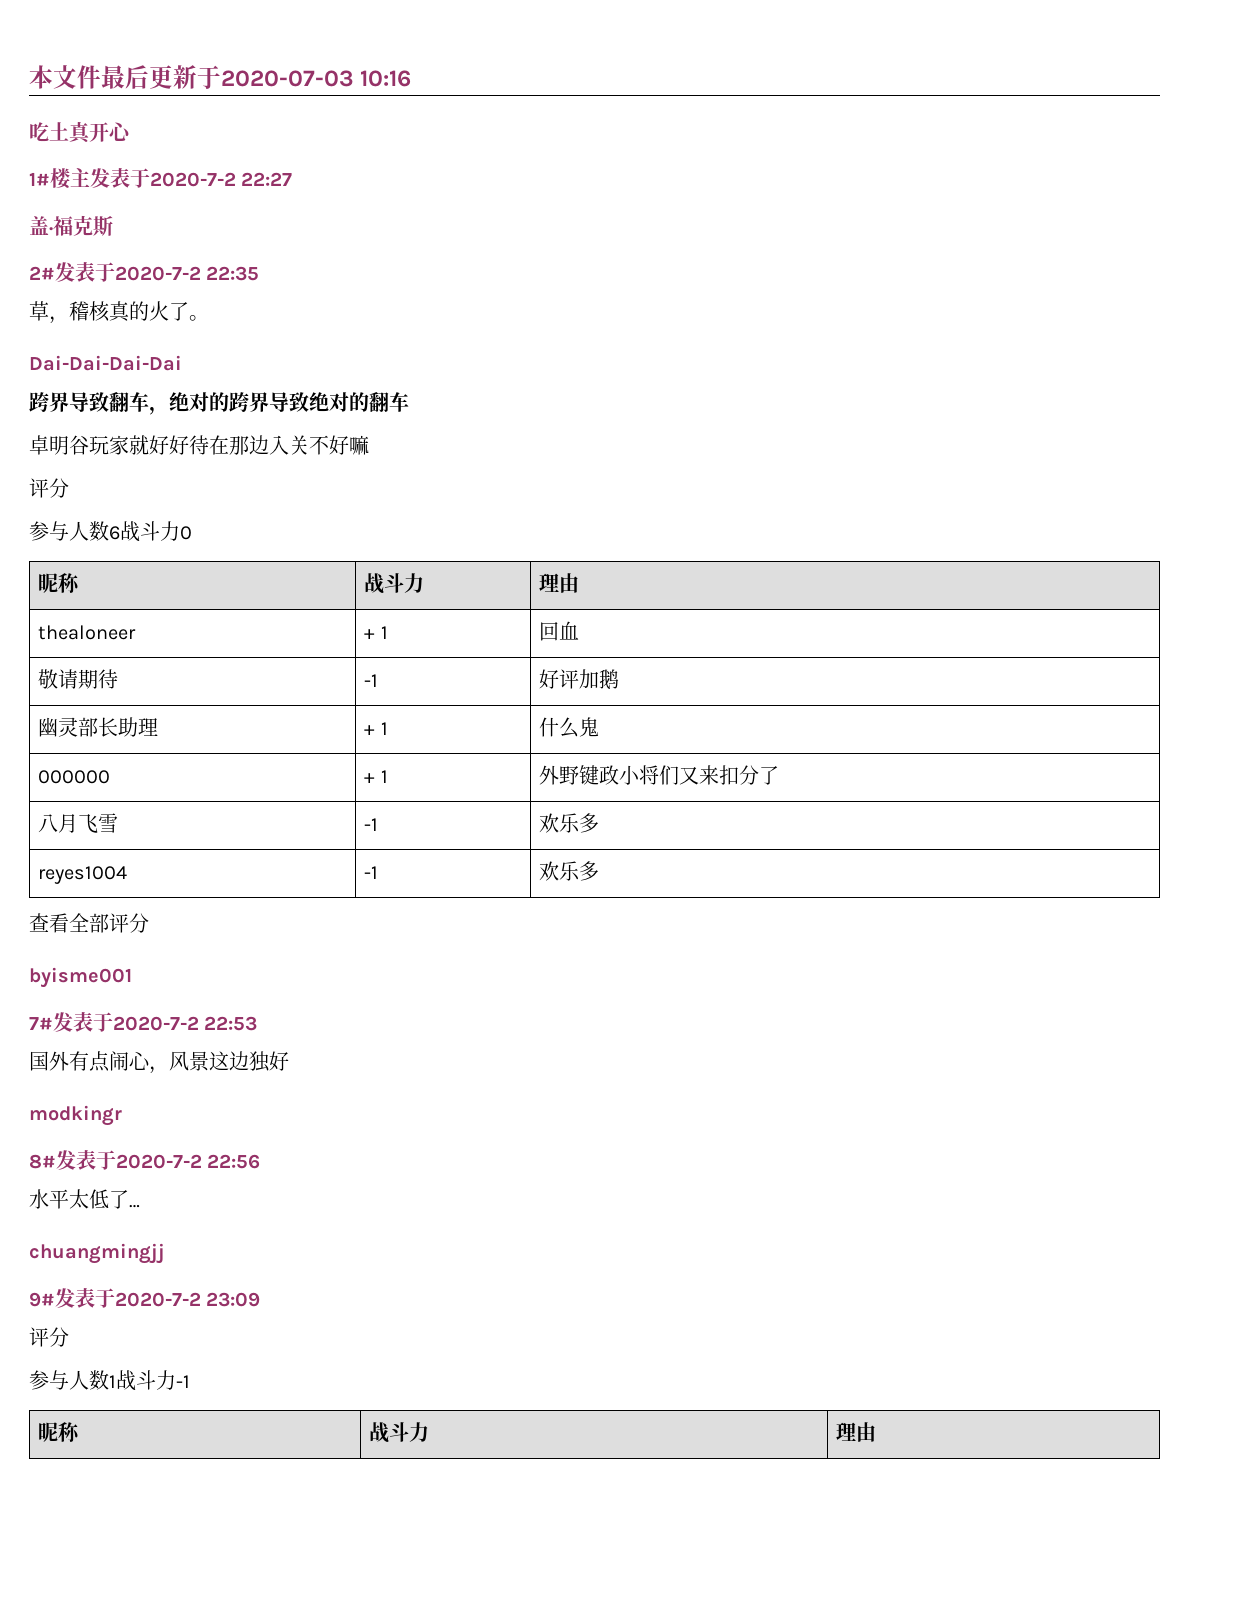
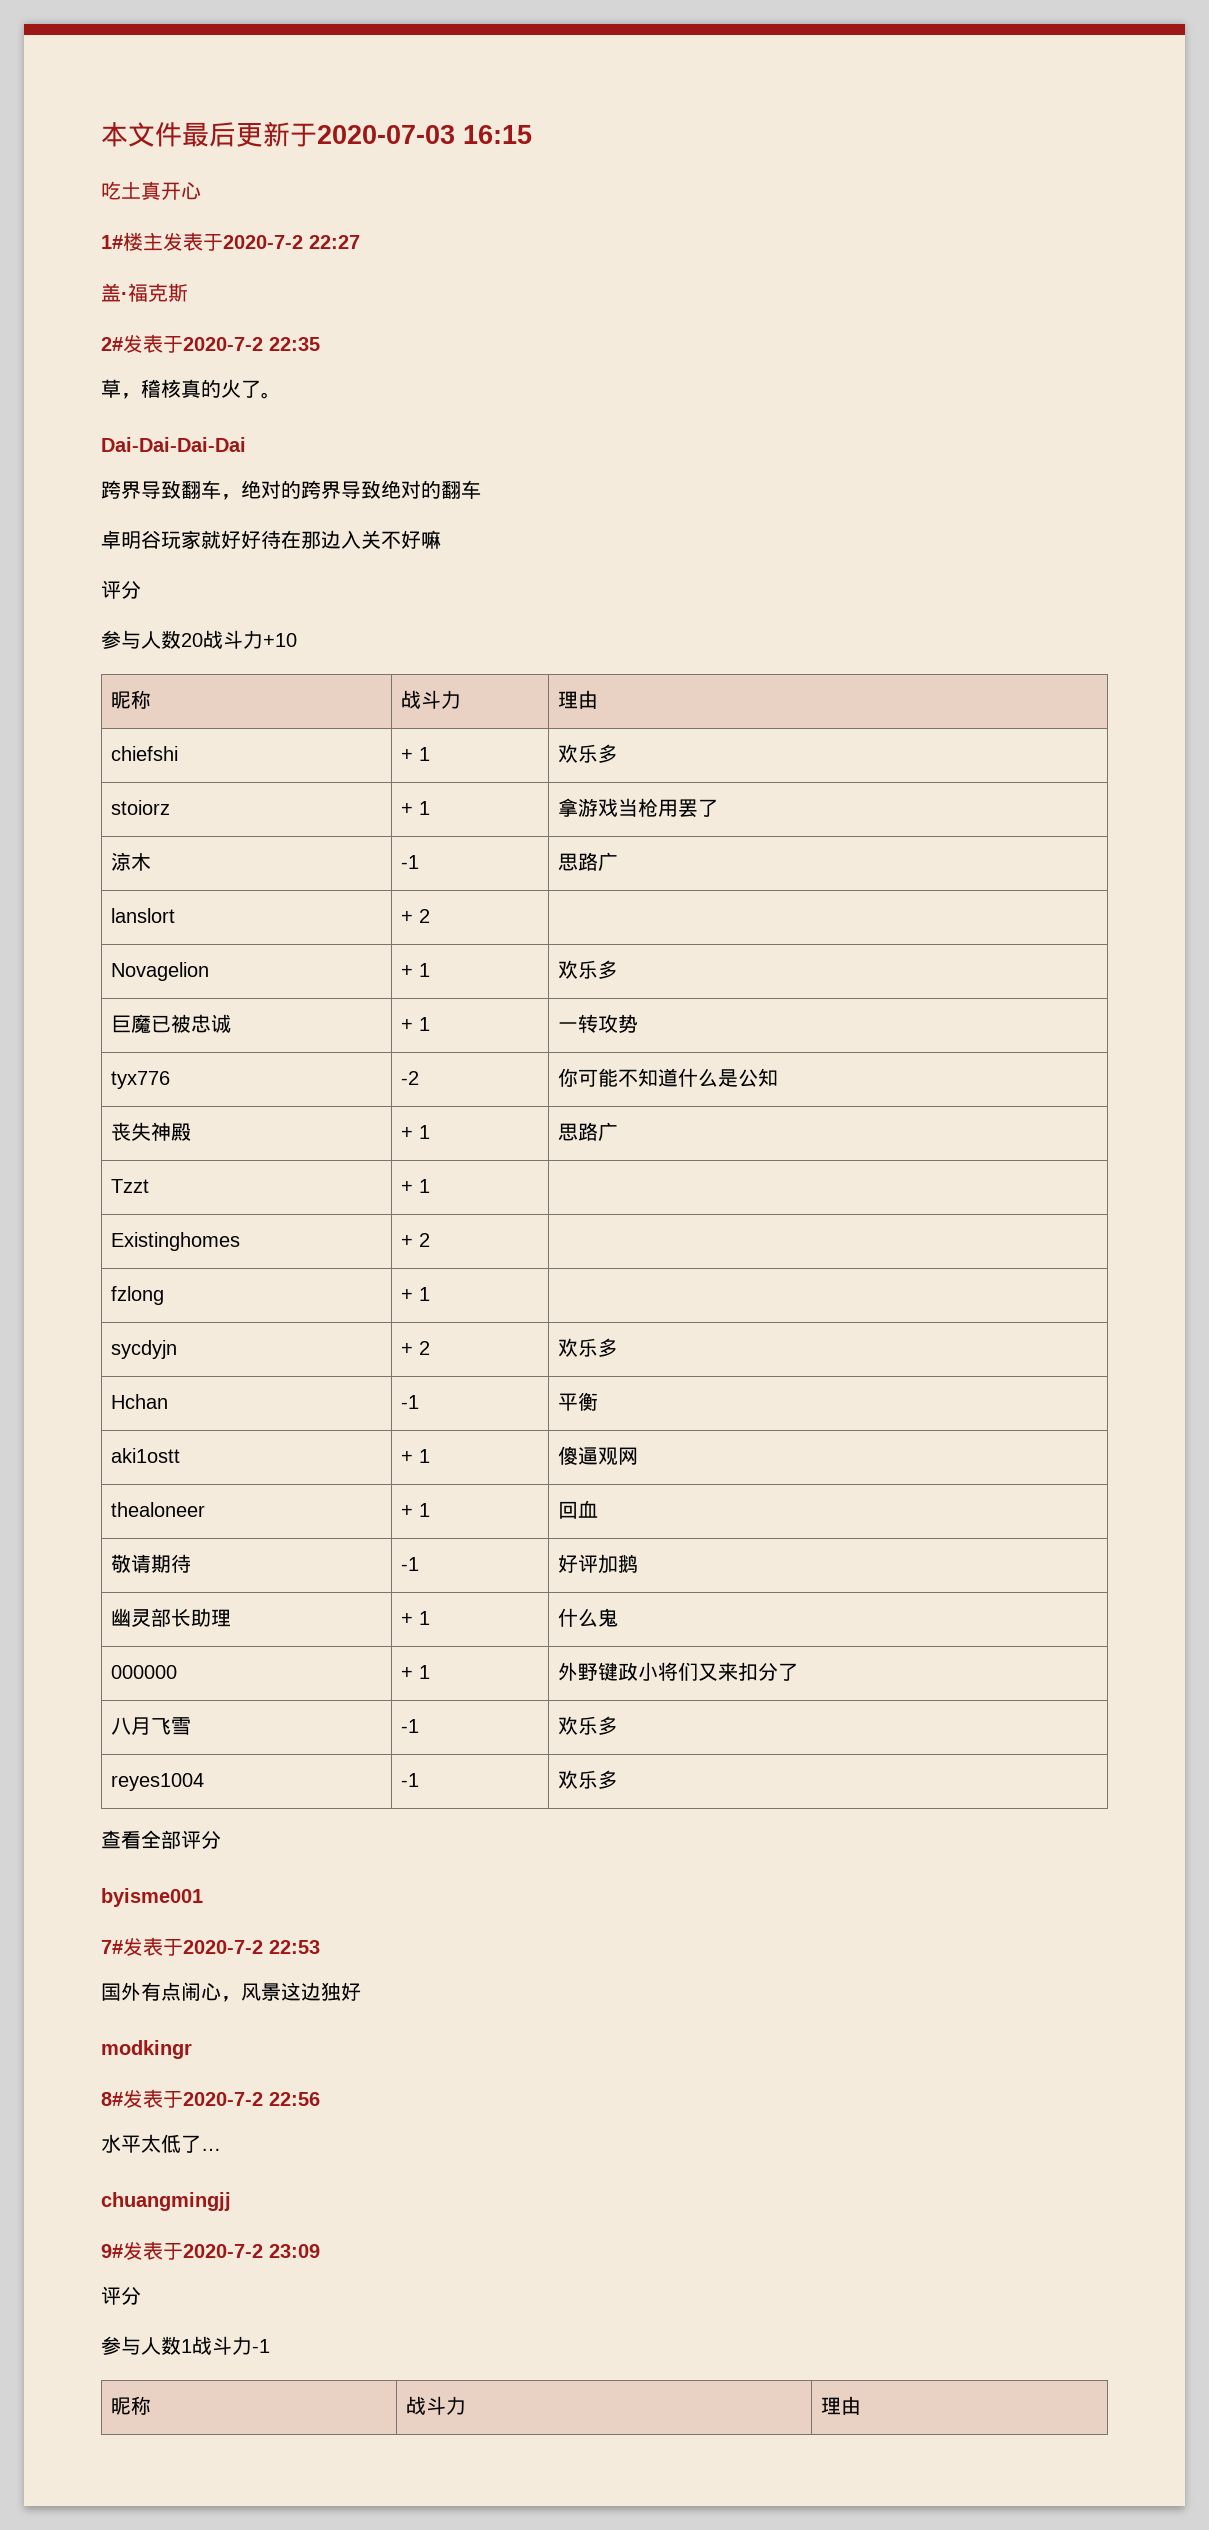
[360,70,412,87] 10:16 -> [463,125,532,144] 16:15
[109,521,192,542] [38,573,81,593] [364,573,425,594] [539,573,580,593] 6战斗力0 // 昵称 | 战斗力 | 理由 -> [181,630,297,649] [110,690,151,709] [400,690,461,709] [557,690,598,709] [110,746,178,761] [400,747,430,761] [557,744,618,763] [110,800,170,815] [400,801,430,815] [557,798,718,817] [110,852,151,871] [400,855,419,869] [557,852,618,871] [110,908,175,923] [400,909,430,923] [110,962,209,981] [400,963,430,977] [557,960,618,979] [110,1014,231,1033] [400,1017,430,1031] [557,1014,638,1033] [110,1071,170,1089] [400,1071,419,1085] [557,1068,778,1087] [110,1122,191,1141] [400,1125,430,1139] [557,1122,618,1141] [110,1179,149,1193] [400,1179,430,1193] [110,1232,240,1251] [400,1233,430,1247] [110,1286,164,1305] [400,1287,430,1301] [110,1340,177,1359] [400,1341,430,1355] [557,1338,618,1357] [110,1394,168,1409] [400,1395,419,1409] [557,1392,598,1411] [110,1448,180,1463] [400,1449,430,1463] [557,1446,638,1465] 20战斗力+10 // 昵称 | 战斗力 | 理由 // chiefshi | + 1 | 欢乐多 // stoiorz | + 1 | 拿游戏当枪用罢了 // 涼木 | -1 | 思路广 // lanslort | + 2 | // Novagelion | + 1 | 欢乐多 // 巨魔已被忠诚 | + 1 | 一转攻势 // tyx776 | -2 | 你可能不知道什么是公知 // 丧失神殿 | + 1 | 思路广 // Tzzt | + 1 | // Existinghomes | + 2 | // fzlong | + 1 | // sycdyjn | + 2 | 欢乐多 // Hchan | -1 | 平衡 // aki1ostt | + 1 | 傻逼观网

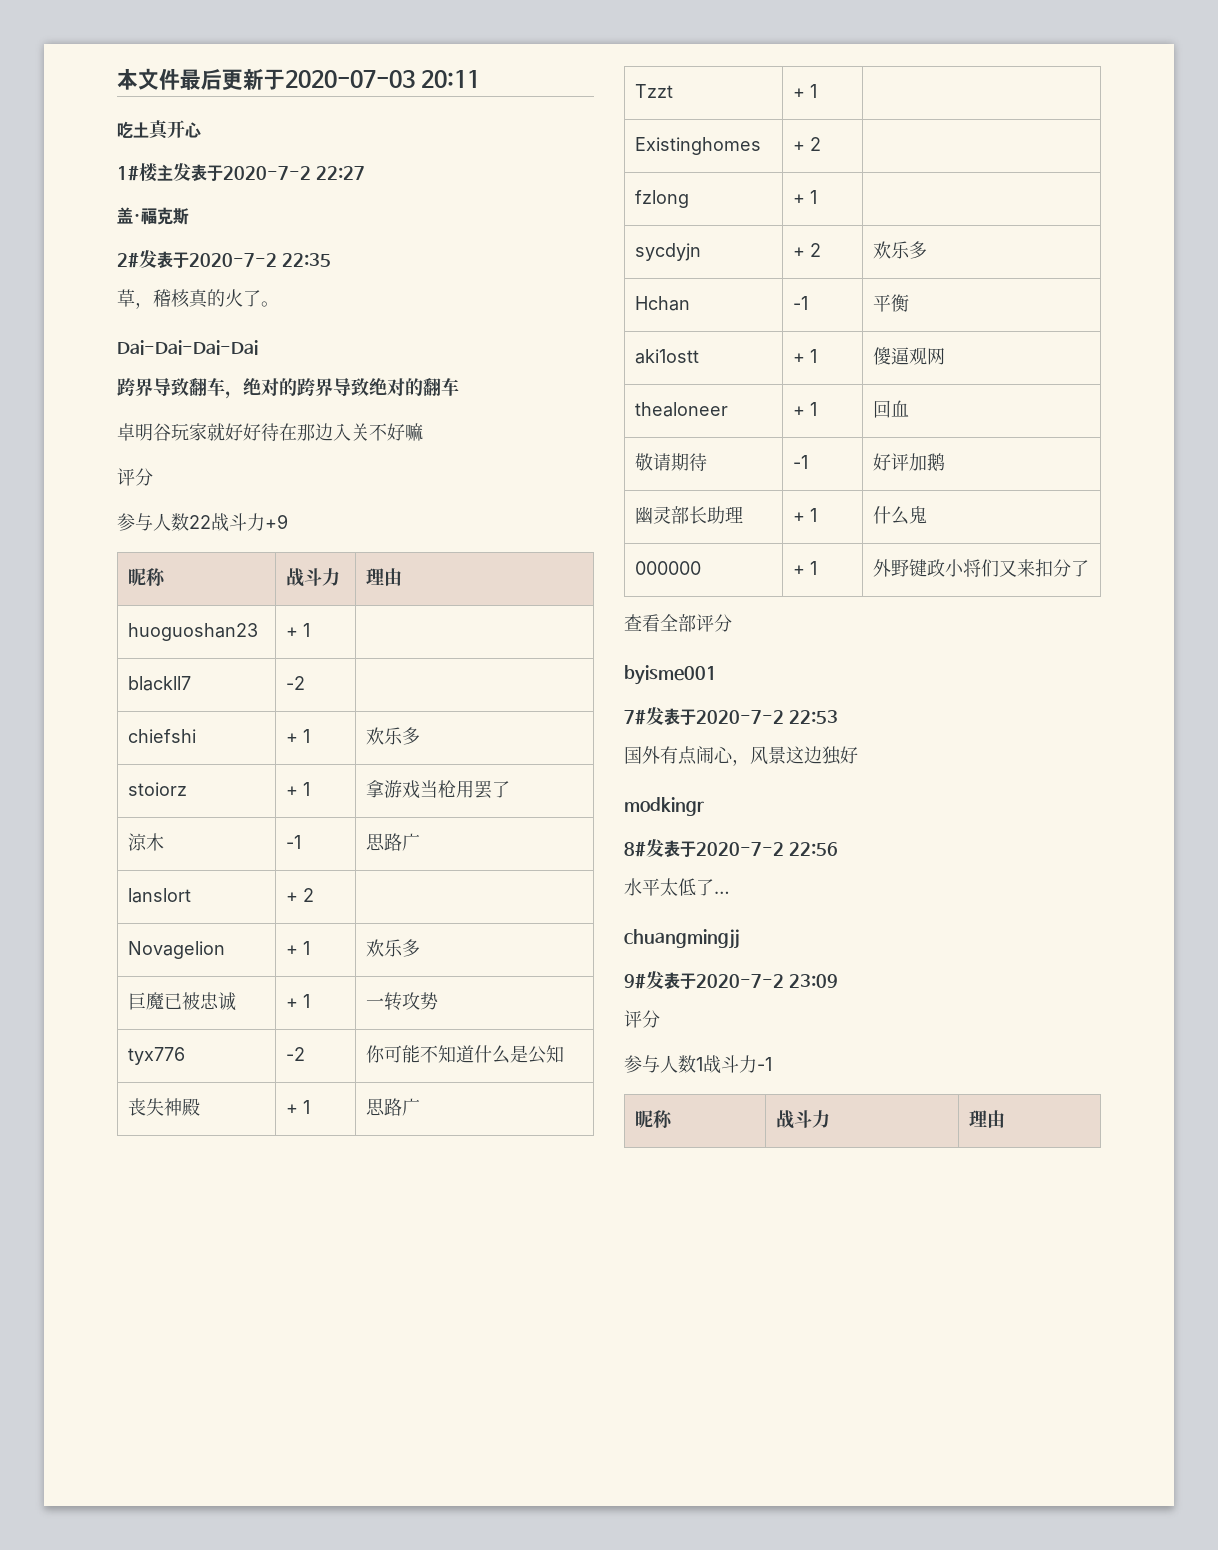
[463,125,532,144] 16:15 -> [421,70,481,88] 20:11
[181,630,297,649] [110,690,151,709] [400,690,461,709] [557,690,598,709] 20战斗力+10 // 昵称 | 战斗力 | 理由 -> [189,513,288,532] [127,568,166,586] [285,568,340,587] [365,568,402,586] [127,623,258,641] [285,623,310,637] [127,676,191,691] [285,676,305,690] 22战斗力+9 // 昵称 | 战斗力 | 理由 // huoguoshan23 | + 1 | // blackll7 | -2 |
[110,1717,191,1735] [400,1719,419,1733] [557,1716,618,1735] [110,1773,204,1791] [400,1773,419,1787] [557,1770,618,1789] // 八月飞雪 | -1 | 欢乐多 // reyes1004 | -1 | 欢乐多 -> (1089, 568) none

